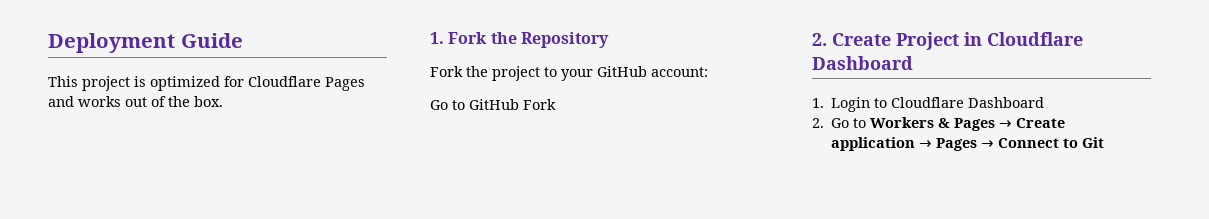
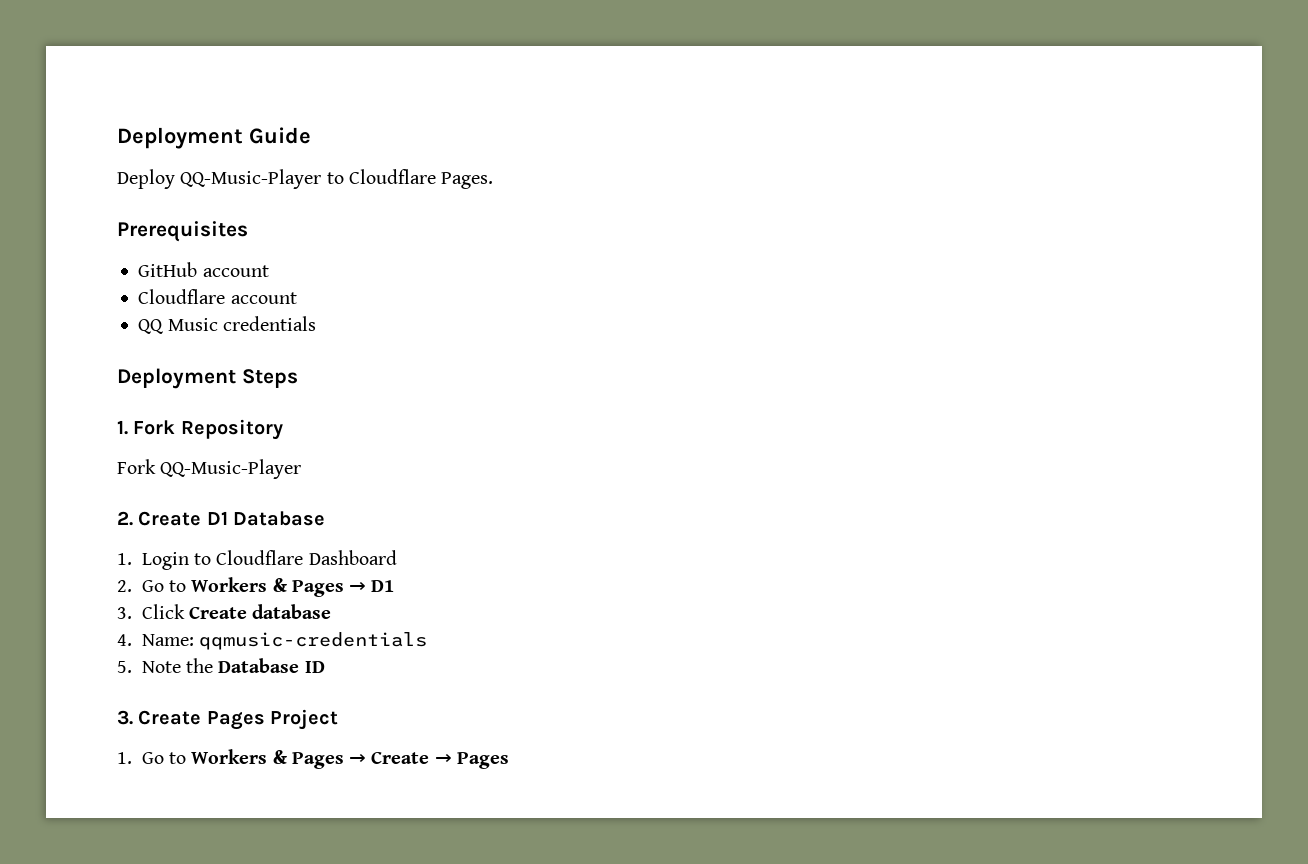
[48,76,365,91] [48,96,223,107] This project is optimized for Cloudflare Pages and works out of the box. -> [117,169,494,189] [117,221,248,242] [138,262,269,277] [138,289,297,304] [138,316,316,334] [117,368,298,389] Deploy QQ-Music-Player to Cloudflare Pages. // Prerequisites // GitHub account // Cloudflare account // QQ Music credentials // Deployment Steps
[490,32,517,44] the -> (176, 427) none
[466,66,708,81] [430,99,556,110] [812,32,1083,50] [812,56,913,70] the project to your GitHub account: // Go to GitHub Fork // 2. Create Project in Cloudflare Dashboard -> [160,459,302,479] [117,511,326,526] QQ-Music-Player // 2. Create D1 Database
[1016,118,1066,128] [831,137,1105,151] Create application → Pages → Connect to Git -> [371,580,395,592] [117,604,332,619] [117,632,428,650] [117,658,325,673] [117,709,339,730] [117,749,509,769] D1 // 3. Click Create database // 4. Name: qqmusic-credentials // 5. Note the Database ID // 3. Create Pages Project // 1. Go to Workers & Pages → Create → Pages

